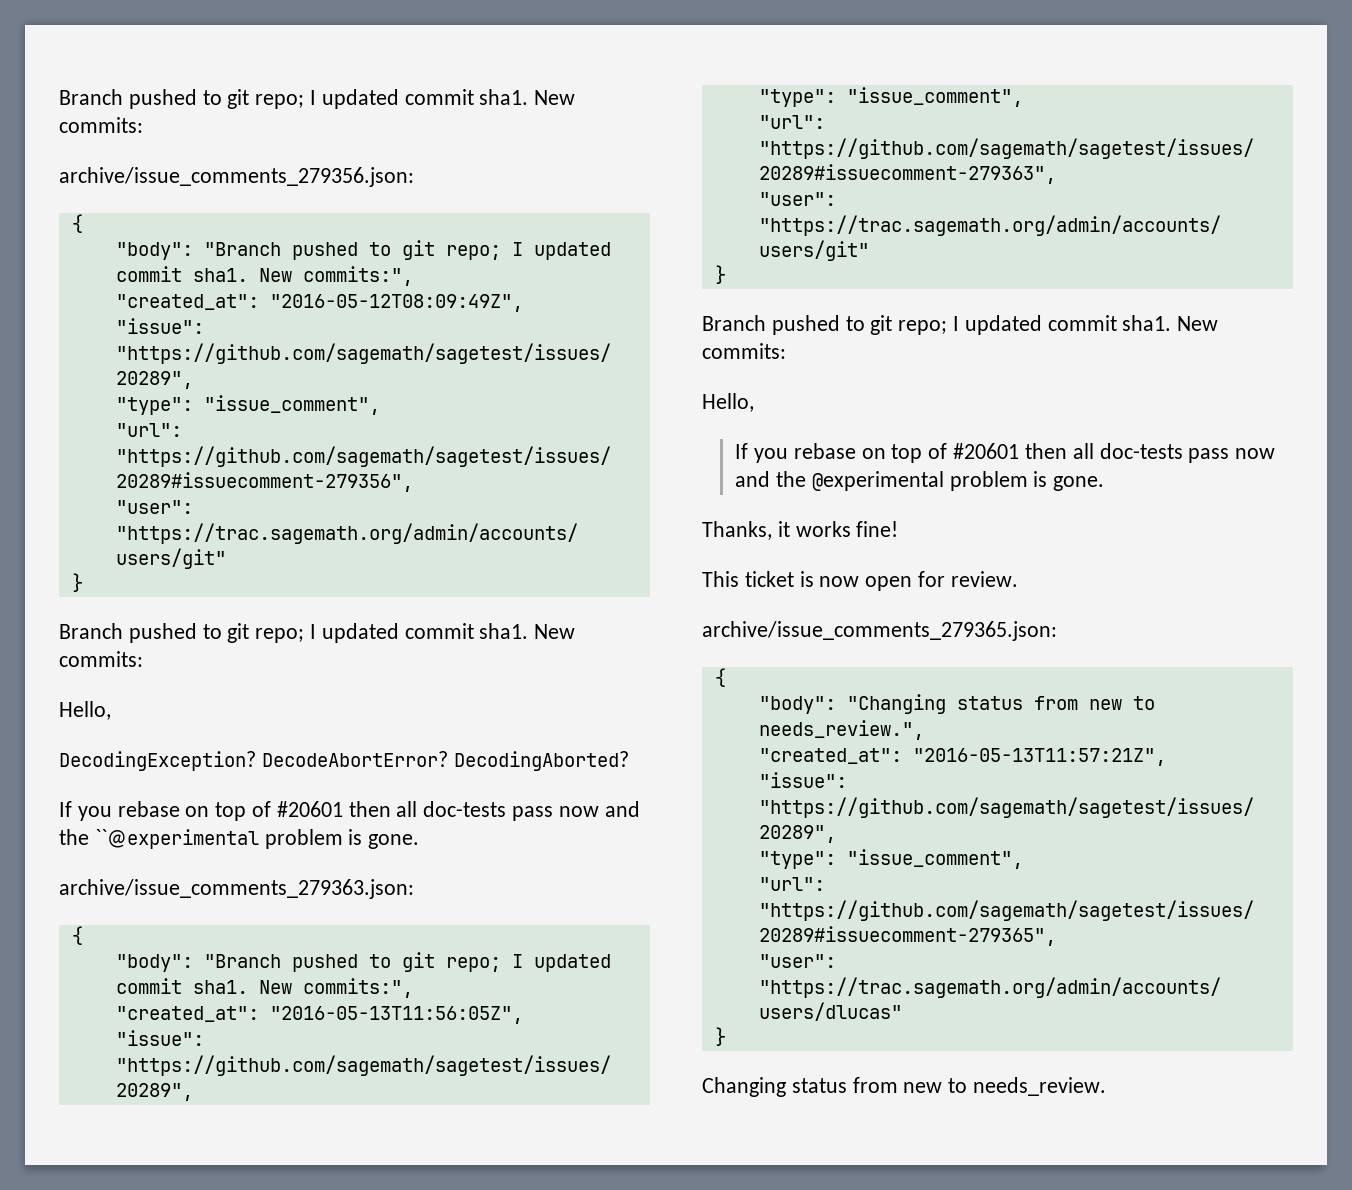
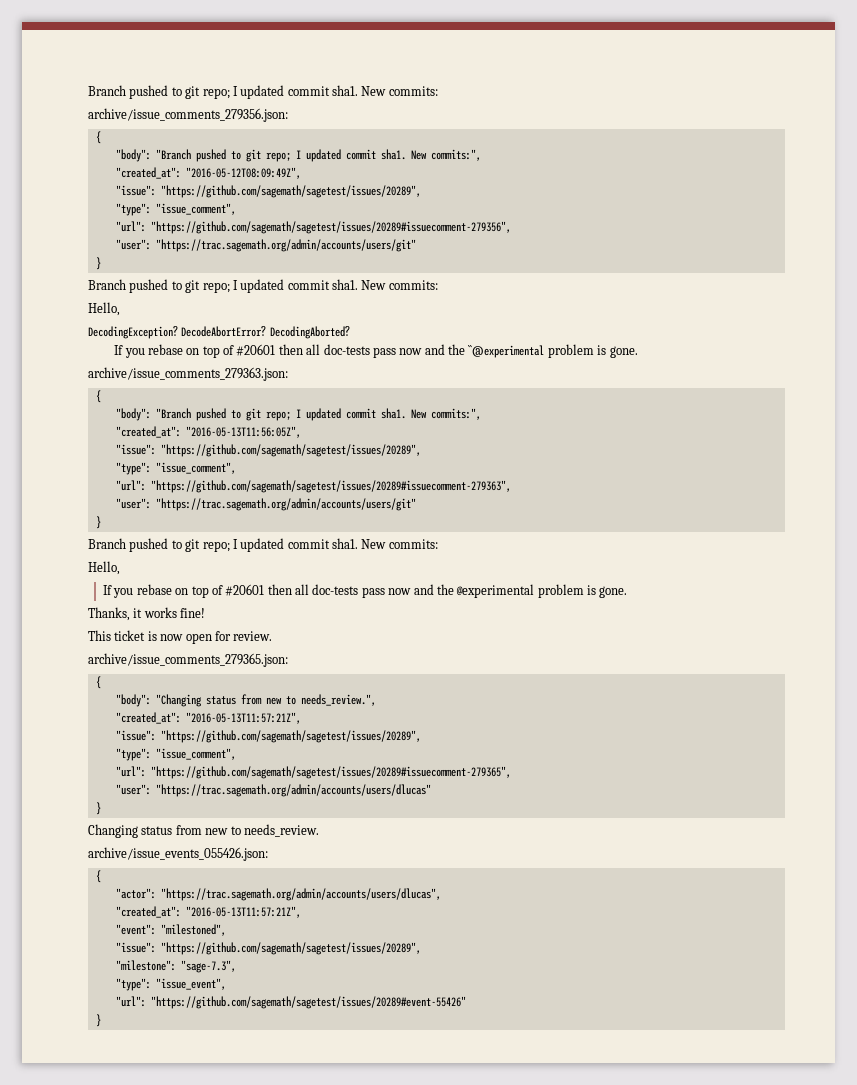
(1107, 1086) none -> [88,847,268,861] [95,870,101,883] [115,888,441,901] [115,906,301,918] [115,924,226,936] [115,942,421,955] [115,960,236,973] [115,978,226,991] [115,996,466,1009] [95,1014,101,1027] // archive/issue_events_055426.json: // { // "actor": "https://trac.sagemath.org/admin/accounts/users/dlucas", // "created_at": "2016-05-13T11:57:21Z", // "event": "milestoned", // "issue": "https://github.com/sagemath/sagetest/issues/20289", // "milestone": "sage-7.3", // "type": "issue_event", // "url": "https://github.com/sagemath/sagetest/issues/20289#event-55426" // }

